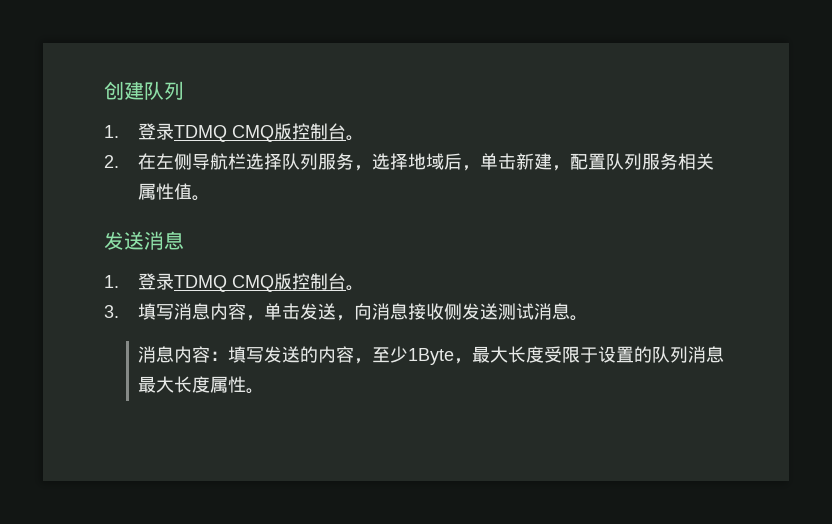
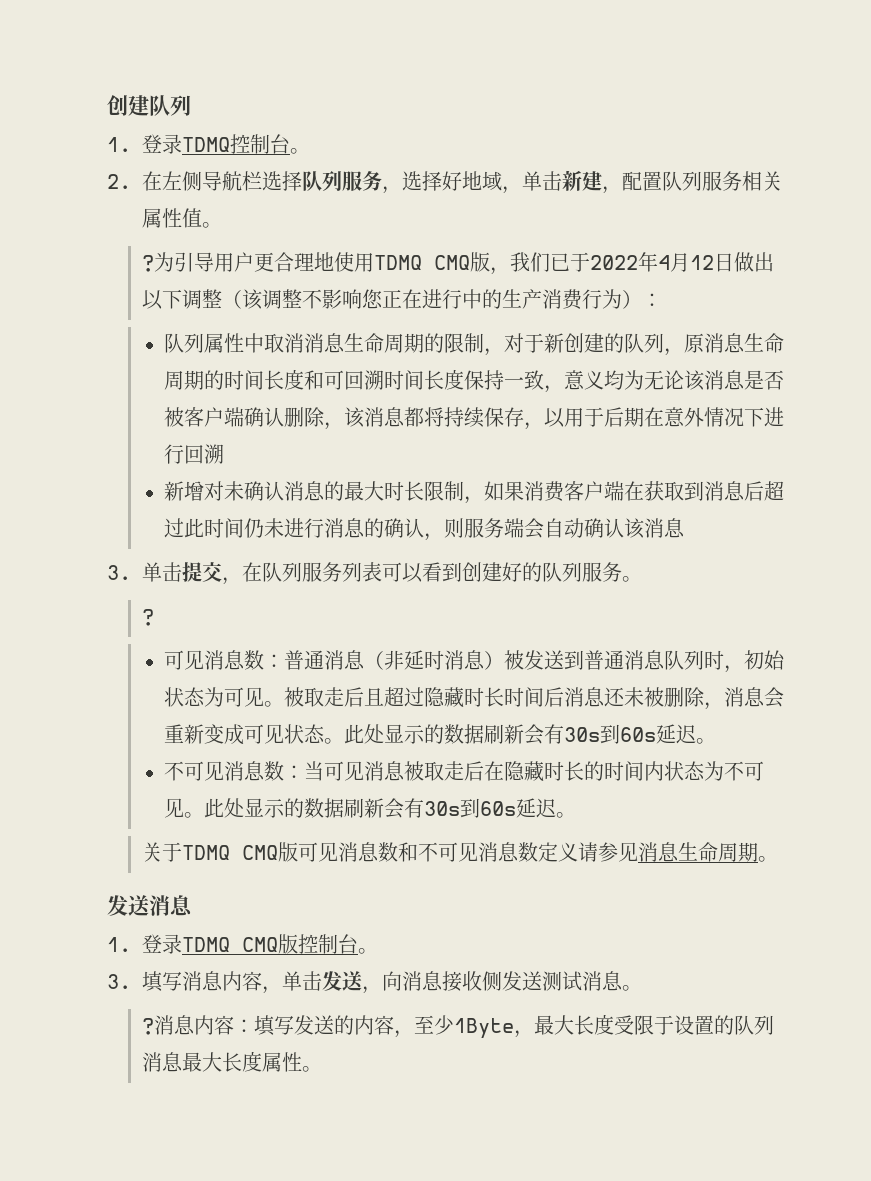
[232,123,293,142] CMQ版 -> (231, 144) none
[408,153,463,170] 地域后 -> [442,171,503,191] 好地域
(211, 198) none -> [142,252,775,275] [142,289,663,310] [164,333,785,356] [164,369,785,393] [164,407,785,430] [164,444,225,464] [164,481,785,504] [164,518,686,541] [107,562,643,585] [142,609,155,626] [164,650,786,673] [164,687,785,710] [164,724,717,745] [164,761,765,782] [164,798,577,819] [142,842,779,862] // ?为引导用户更合理地使用TDMQ CMQ版，我们已于2022年4月12日做出以下调整（该调整不影响您正在进行中的生产消费行为）： // 队列属性中取消消息生命周期的限制，对于新创建的队列，原消息生命周期的时间长度和可回溯时间长度保持一致，意义均为无论该消息是否被客户端确认删除，该消息都将持续保存，以用于后期在意外情况下进行回溯 // 新增对未确认消息的最大时长限制，如果消费客户端在获取到消息后超过此时间仍未进行消息的确认，则服务端会自动确认该消息 // 3.单击提交，在队列服务列表可以看到创建好的队列服务。 // ? // 可见消息数：普通消息（非延时消息）被发送到普通消息队列时，初始状态为可见。被取走后且超过隐藏时长时间后消息还未被删除，消息会重新变成可见状态。此处显示的数据刷新会有30s到60s延迟。 // 不可见消息数：当可见消息被取走后在隐藏时长的时间内状态为不可见。此处显示的数据刷新会有30s到60s延迟。 // 关于TDMQ CMQ版可见消息数和不可见消息数定义请参见消息生命周期。
(589, 318) none -> [142,1018,155,1035] ?

